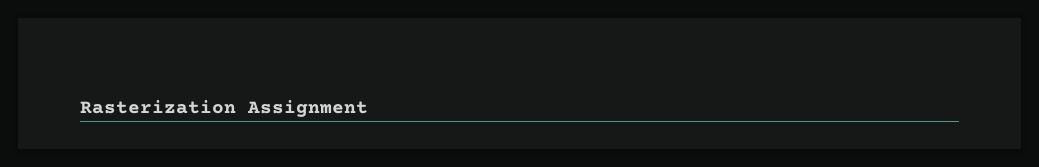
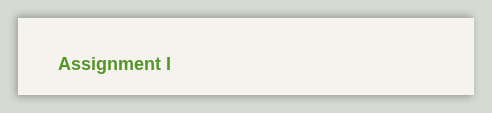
[80,100,368,117] Rasterization Assignment -> [58,57,171,74] Assignment I

